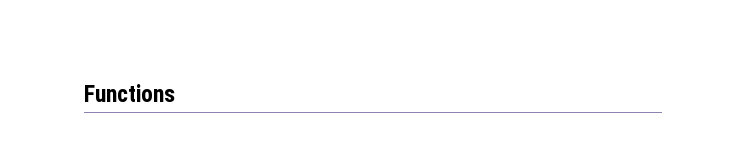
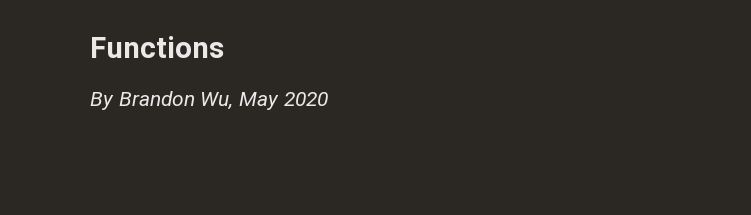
(175, 93) none -> [90,91,328,110] // By Brandon Wu, May 2020

